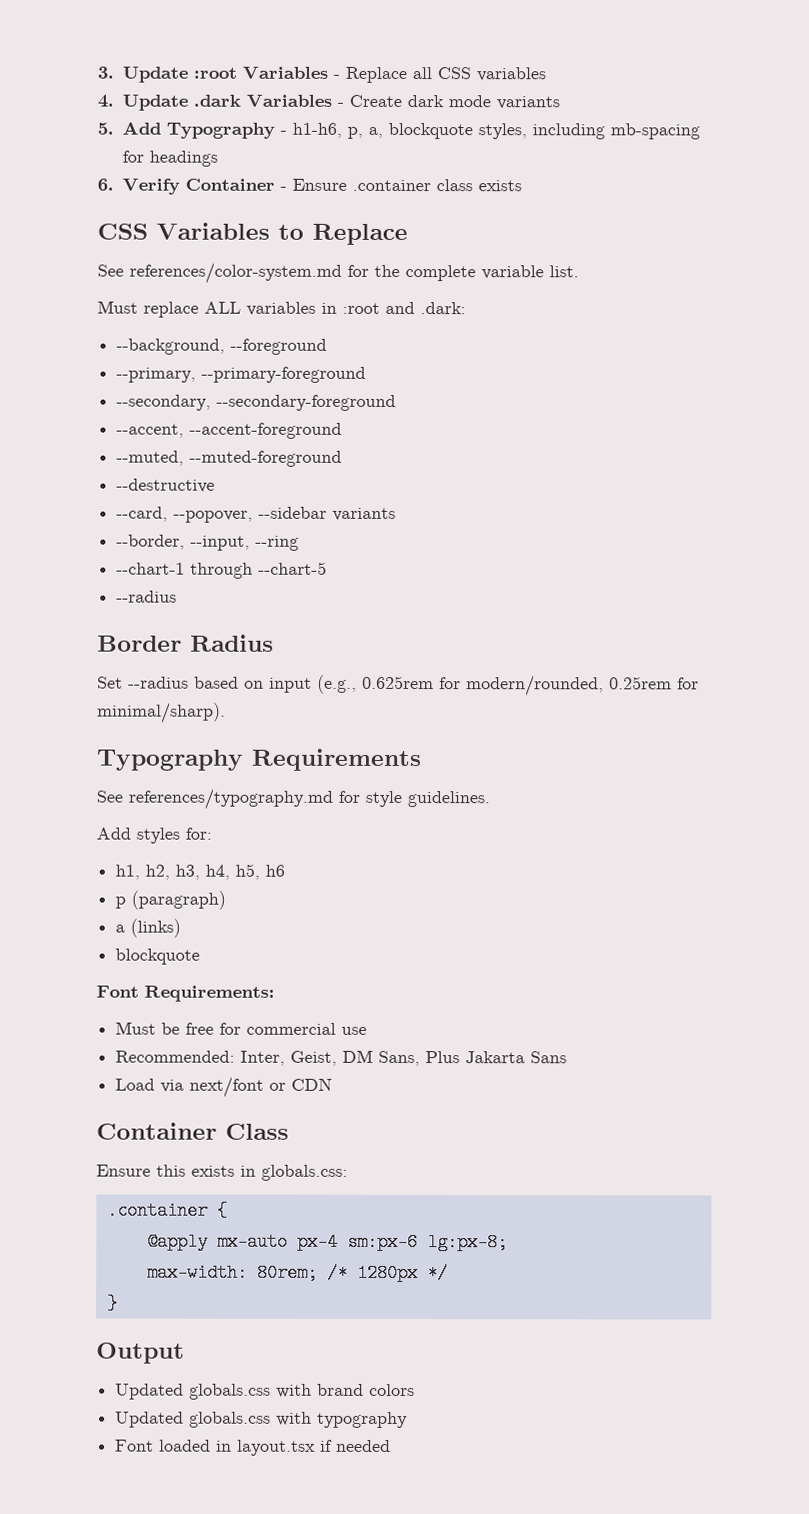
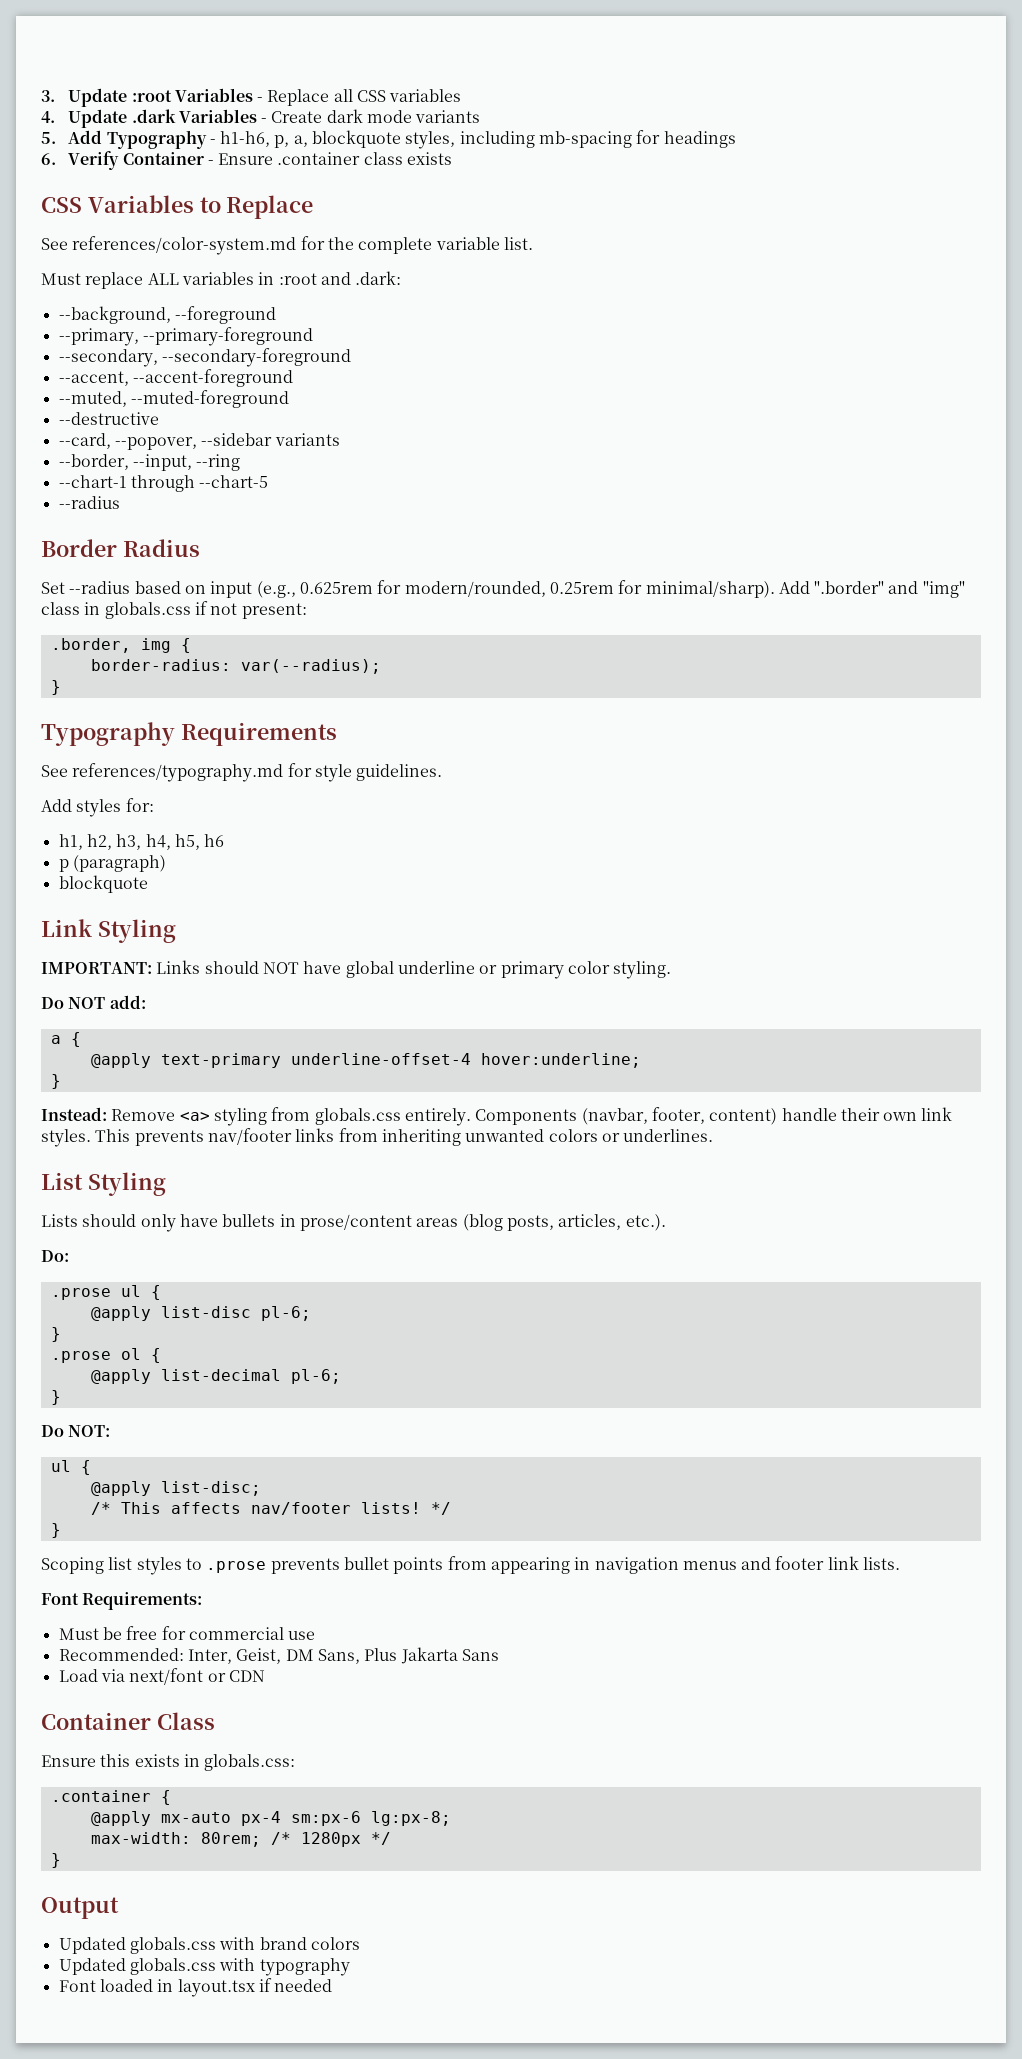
(226, 713) none -> [778,581,965,598] [41,601,307,619] [50,638,191,653] [90,659,381,674] [50,680,61,695] Add ".border" and "img" class in globals.css if not present: // .border, img { // border-radius: var(--radius); // }
[115,918,182,938] [115,948,201,965] a (links) // blockquote -> [58,875,148,893] [41,919,176,943] [41,960,672,979] [41,995,146,1009] [50,1032,81,1047] [90,1053,641,1068] [50,1074,61,1089] [41,1107,953,1126] [41,1128,714,1147] [41,1172,166,1196] [41,1214,666,1232] [41,1250,69,1262] [50,1285,161,1300] [90,1306,311,1321] [50,1327,61,1342] [50,1348,161,1363] [90,1369,341,1384] [50,1390,61,1405] [41,1425,111,1437] [50,1460,91,1475] [90,1481,261,1496] [90,1502,451,1515] [50,1523,61,1538] [41,1556,901,1575] blockquote // Link Styling // IMPORTANT: Links should NOT have global underline or primary color styling. // Do NOT add: // a { // @apply text-primary underline-offset-4 hover:underline; // } // Instead: Remove <a> styling from globals.css entirely. Components (navbar, footer, content) handle their own link styles. This prevents nav/footer links from inheriting unwanted colors or underlines. // List Styling // Lists should only have bullets in prose/content areas (blog posts, articles, etc.). // Do: // .prose ul { // @apply list-disc pl-6; // } // .prose ol { // @apply list-decimal pl-6; // } // Do NOT: // ul { // @apply list-disc; // /* This affects nav/footer lists! */ // } // Scoping list styles to .prose prevents bullet points from appearing in navigation menus and footer link lists.

